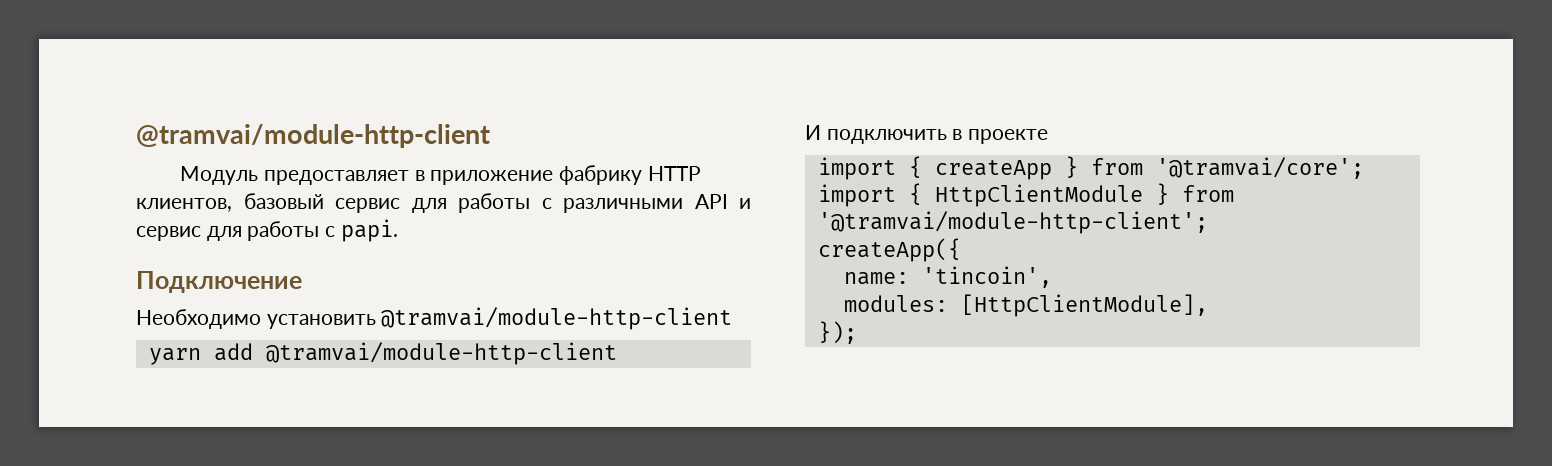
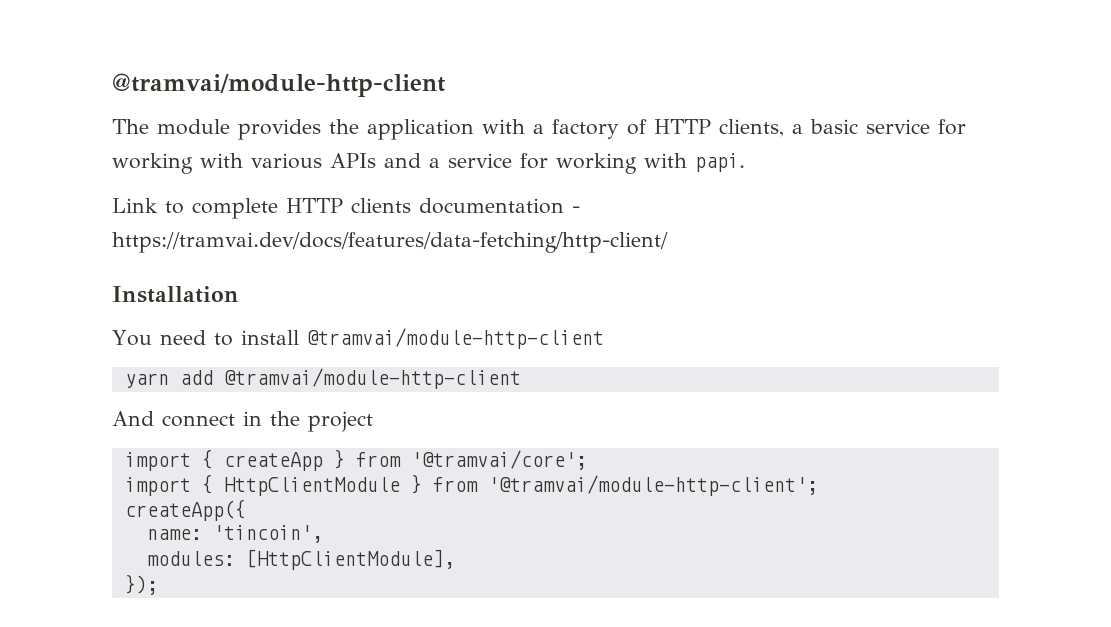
[136,124,490,148] [180,165,701,185] [136,193,751,213] [136,219,398,242] [136,271,302,293] [136,309,376,329] @tramvai/module-http-client // Модуль предоставляет в приложение фабрику HTTP клиентов, базовый сервис для работы с различными API и сервис для работы с papi. // Подключение // Необходимо установить -> [112,73,446,97] [112,119,966,140] [112,153,745,174] [112,198,580,219] [112,232,668,253] [112,286,239,303] [112,330,299,346] @tramvai/module-http-client // The module provides the application with a factory of HTTP clients, a basic service for working with various APIs and a service for working with papi. // Link to complete HTTP clients documentation - https://tramvai.dev/docs/features/data-fetching/http-client/ // Installation // You need to install
[805,125,1049,144] И подключить в проекте -> [112,411,373,432] And connect in the project

